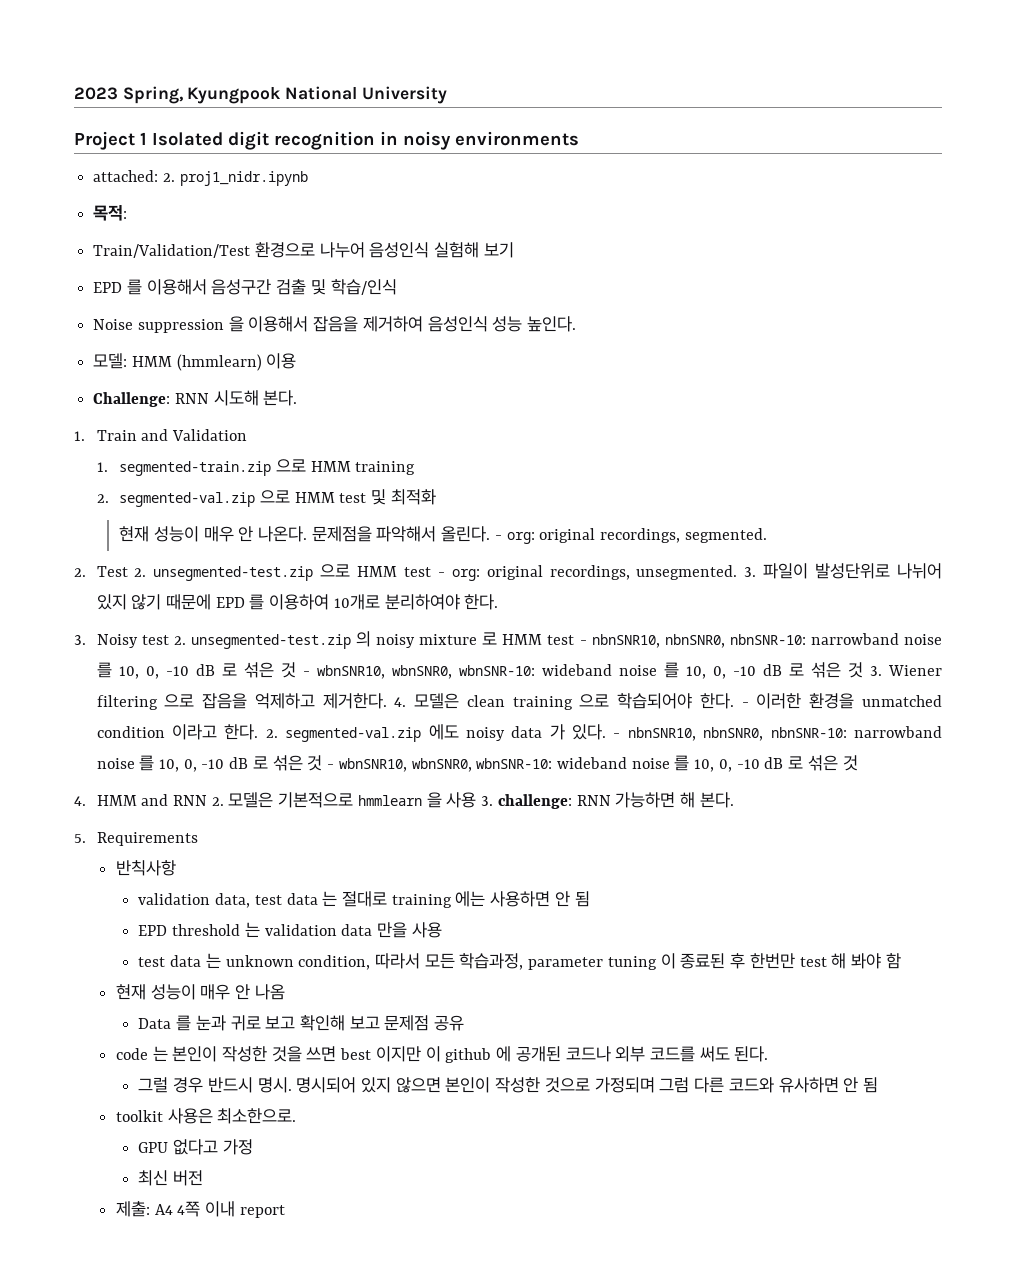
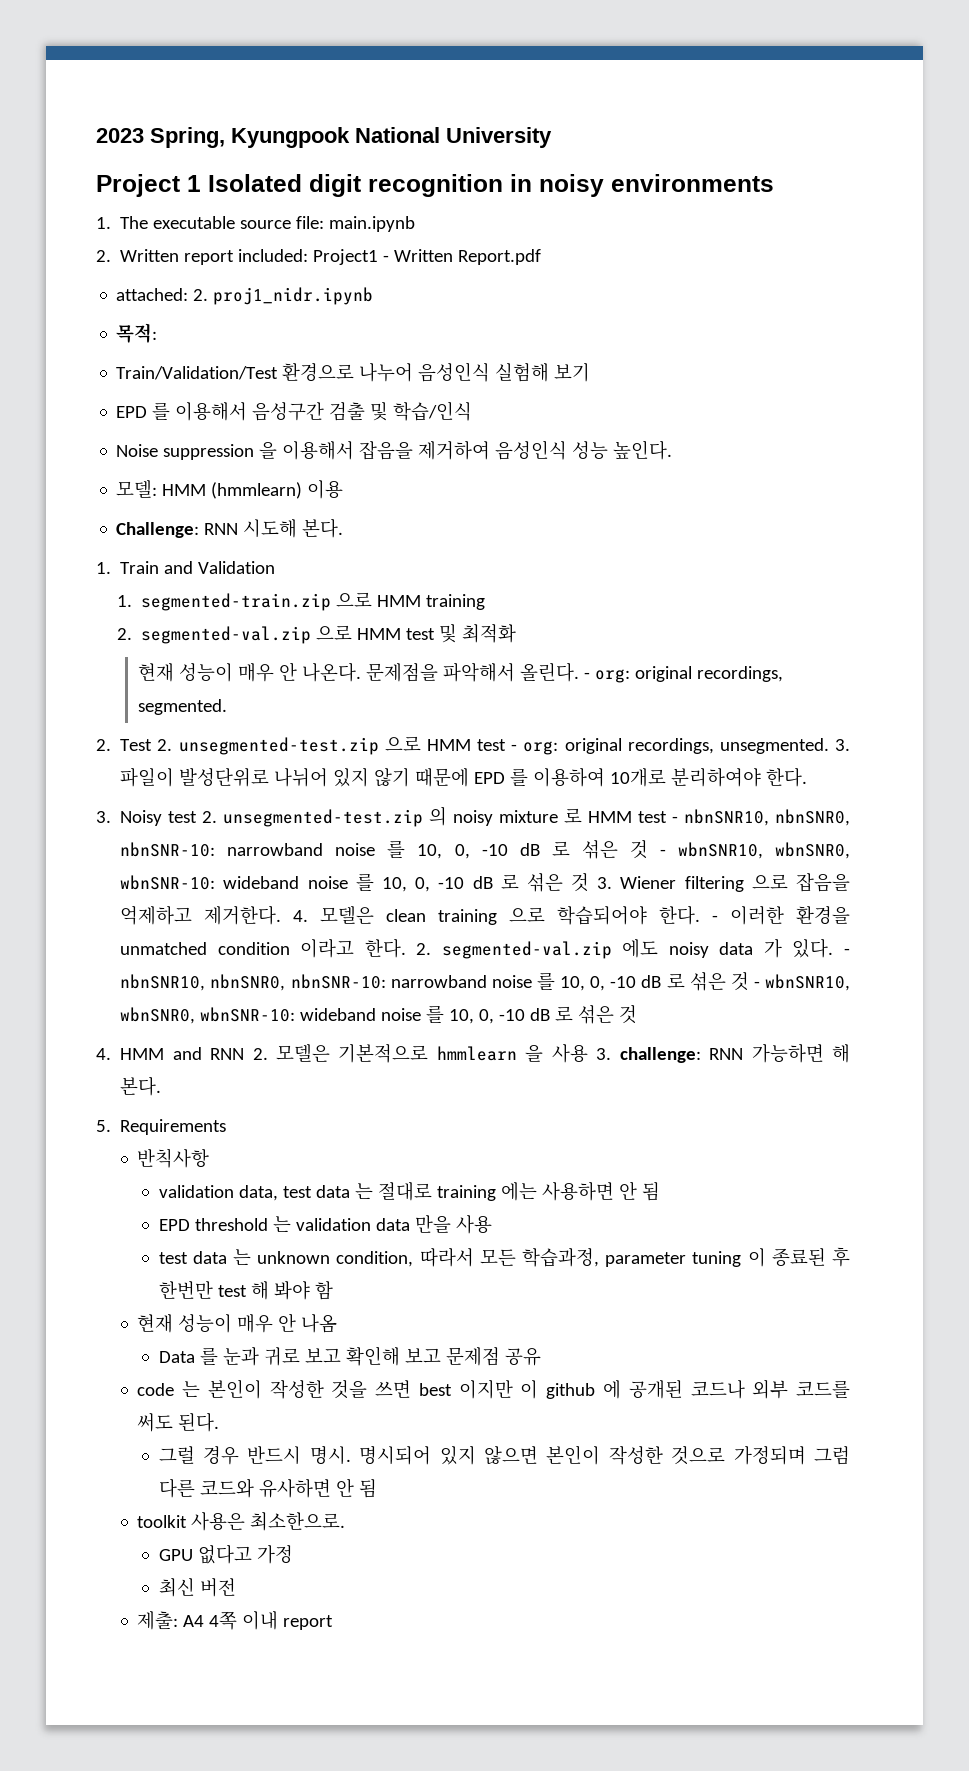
(579, 138) none -> [96,216,416,232] [96,249,542,265] // 1. The executable source file: main.ipynb // 2. Written report included: Project1 - Written Report.pdf

